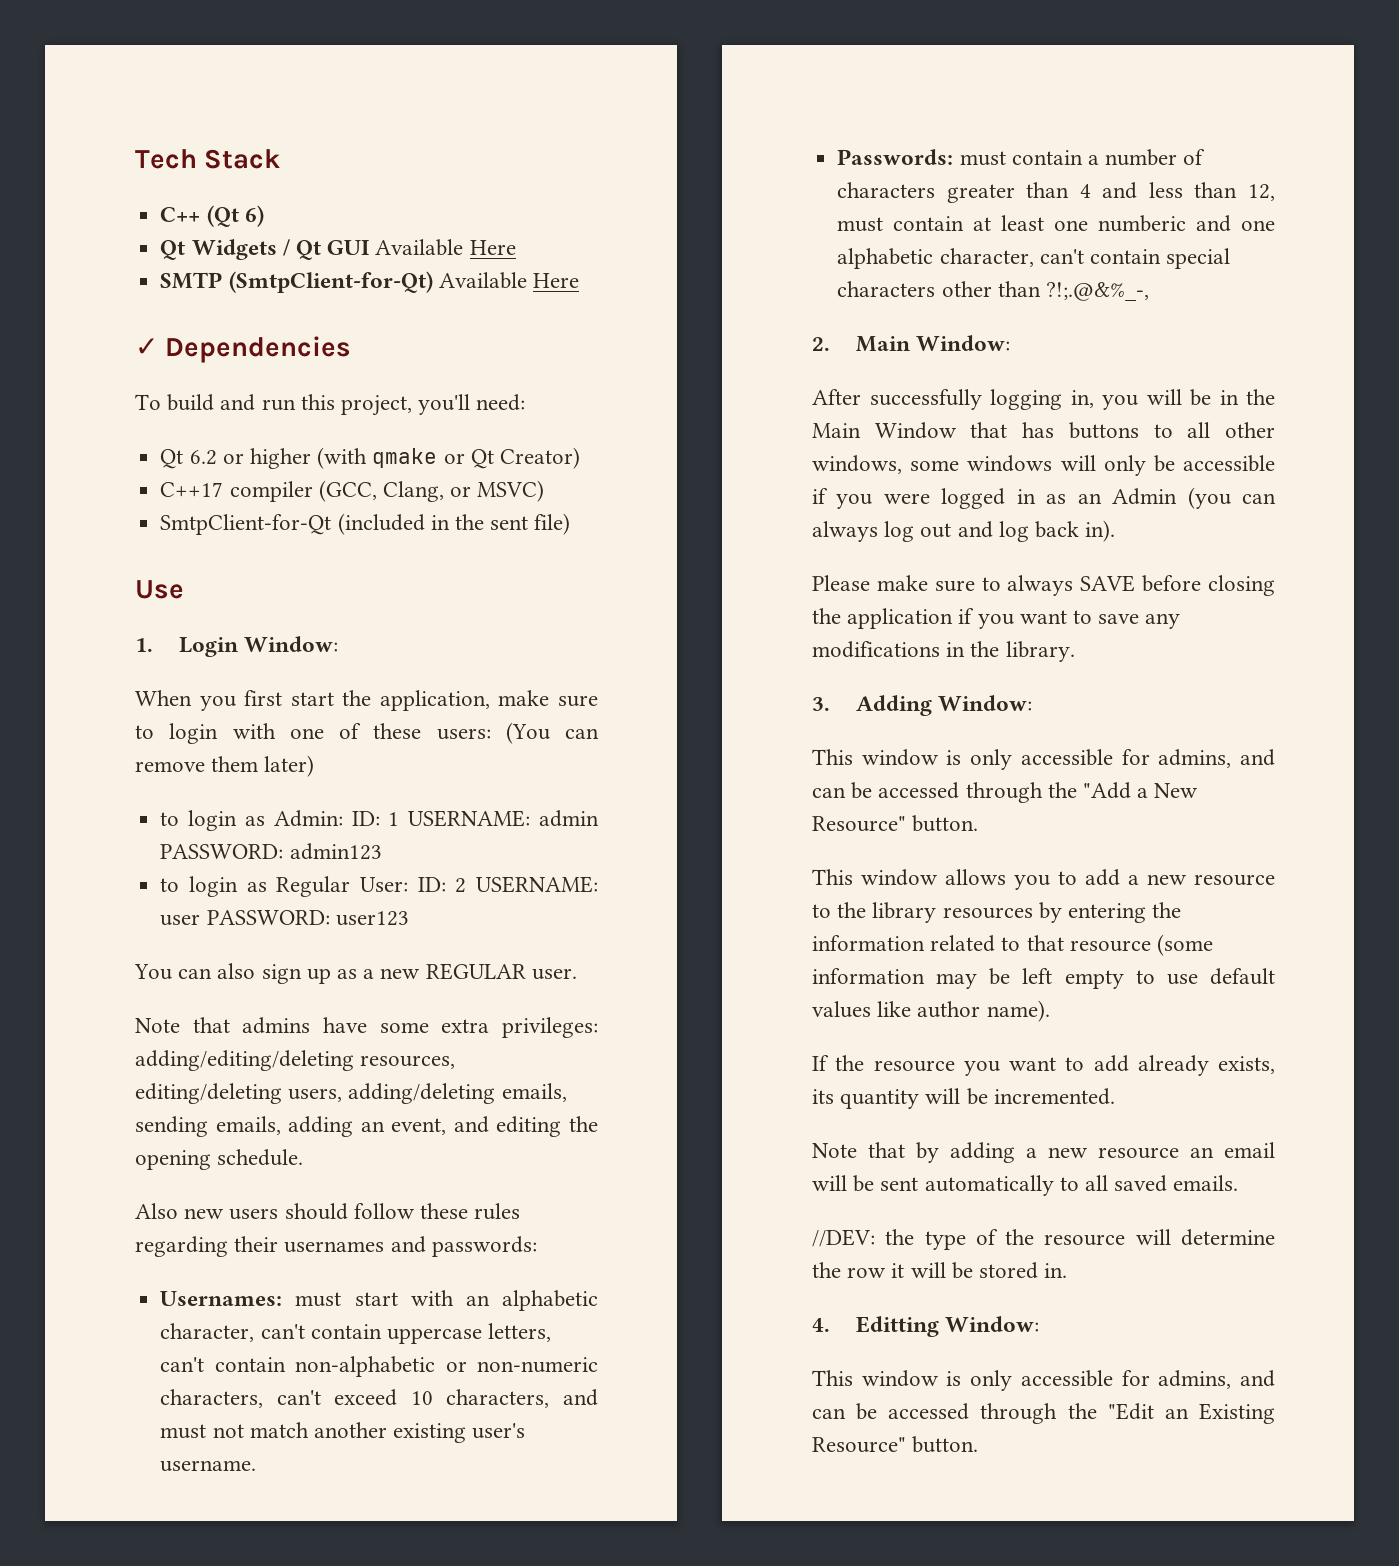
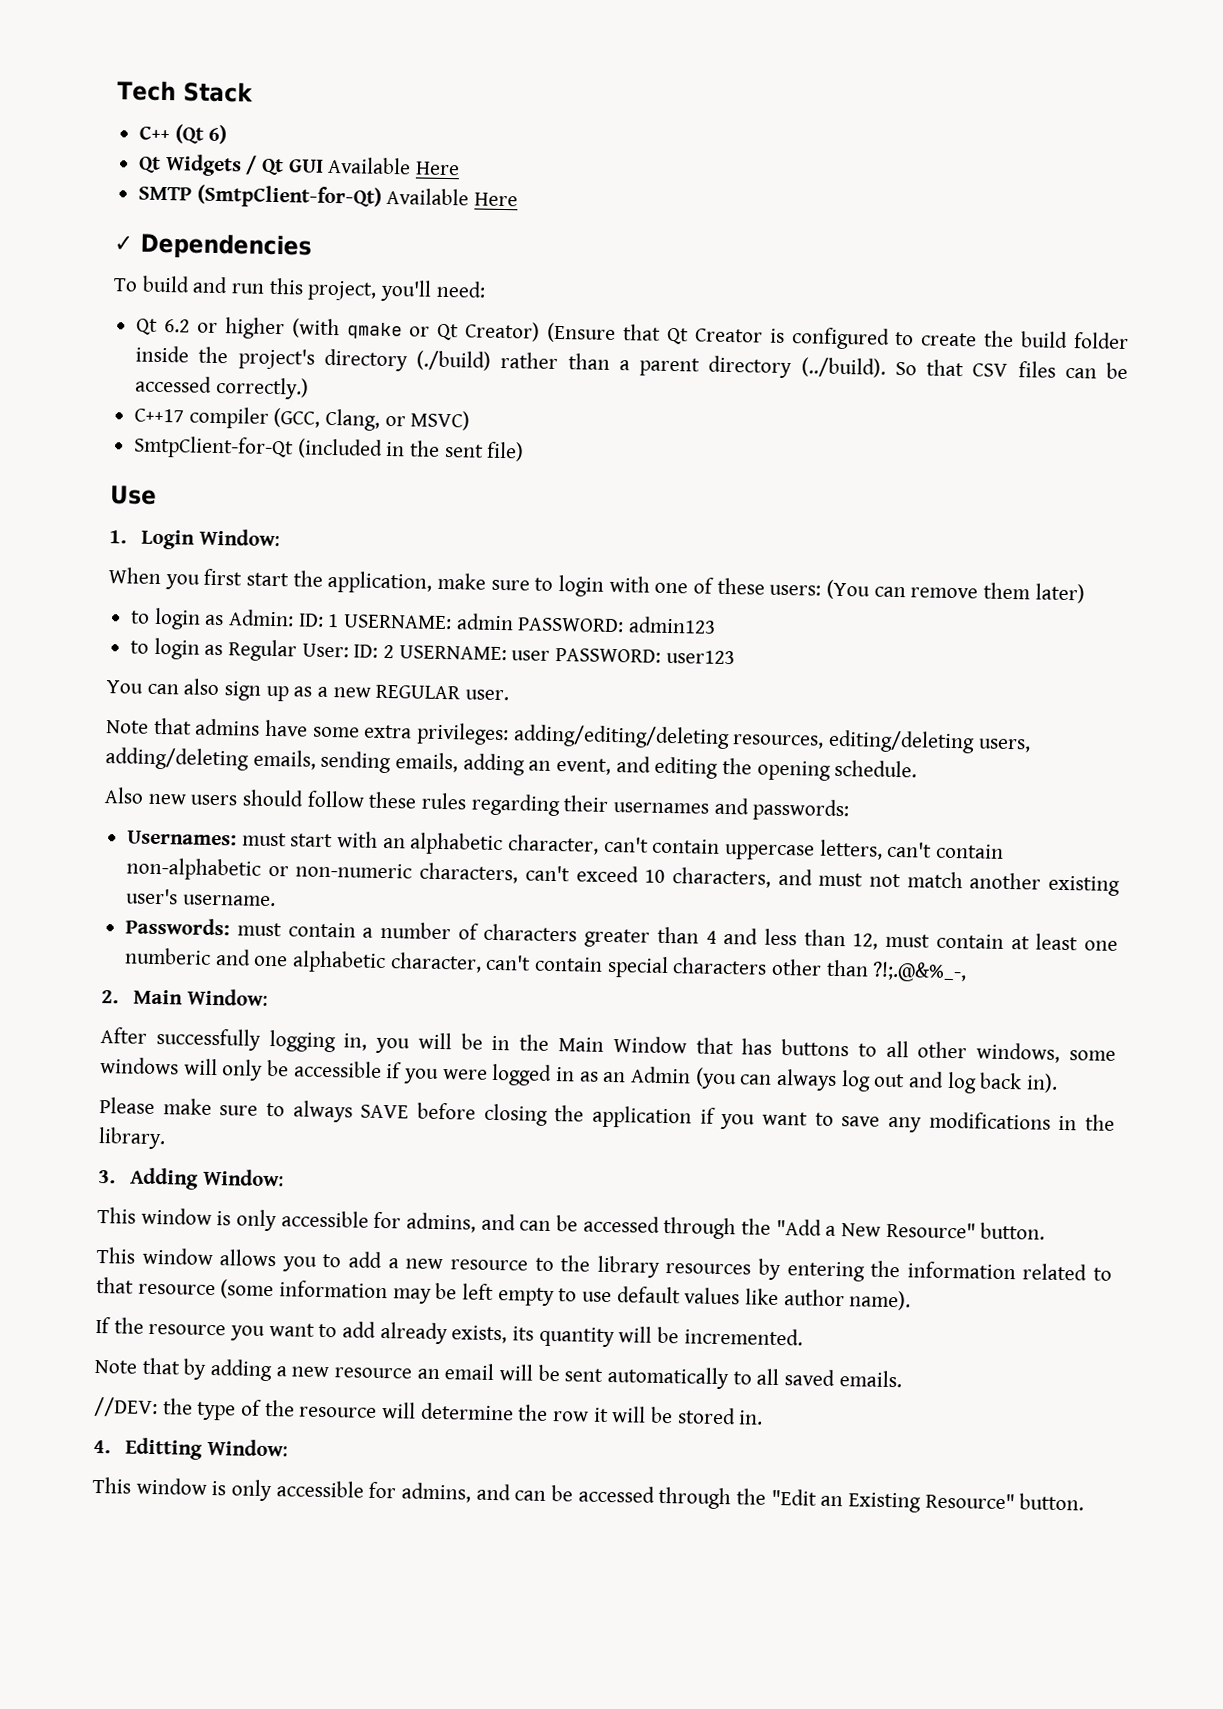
(580, 458) none -> [547,322,1130,350] [135,345,1128,380] [135,375,309,400] (Ensure that Qt Creator is configured to create the build folder inside the project's directory (./build) rather than a parent directory (../build). So that CSV files can be accessed correctly.)

